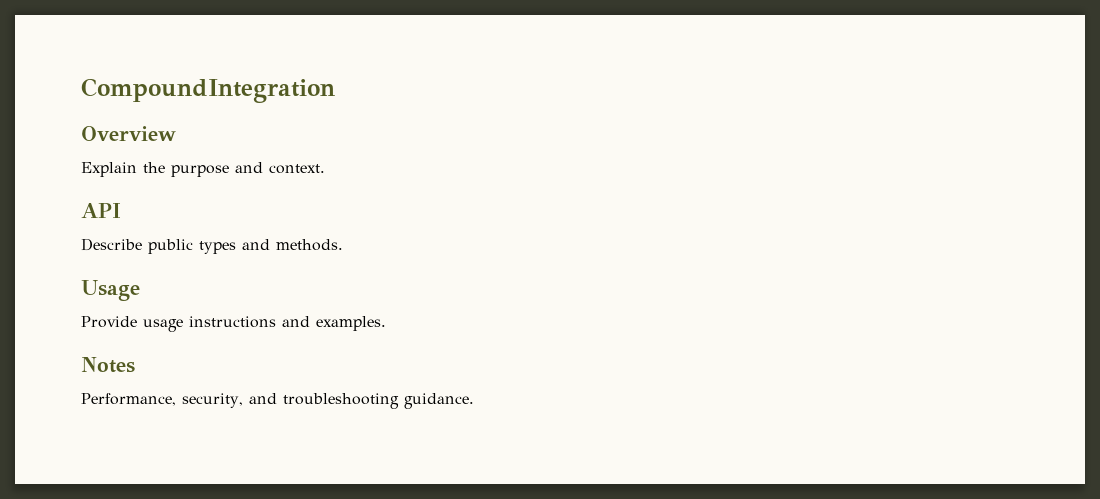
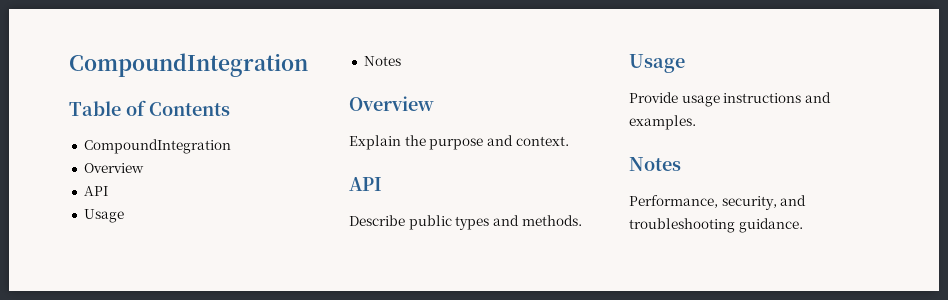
[81,78,335,103] CompoundIntegration -> [69,53,308,77] [69,100,230,116] [83,139,231,154] [83,163,144,173] [83,186,108,196] [83,209,124,223] [363,56,401,66] CompoundIntegration // Table of Contents // CompoundIntegration // Overview // API // Usage // Notes

